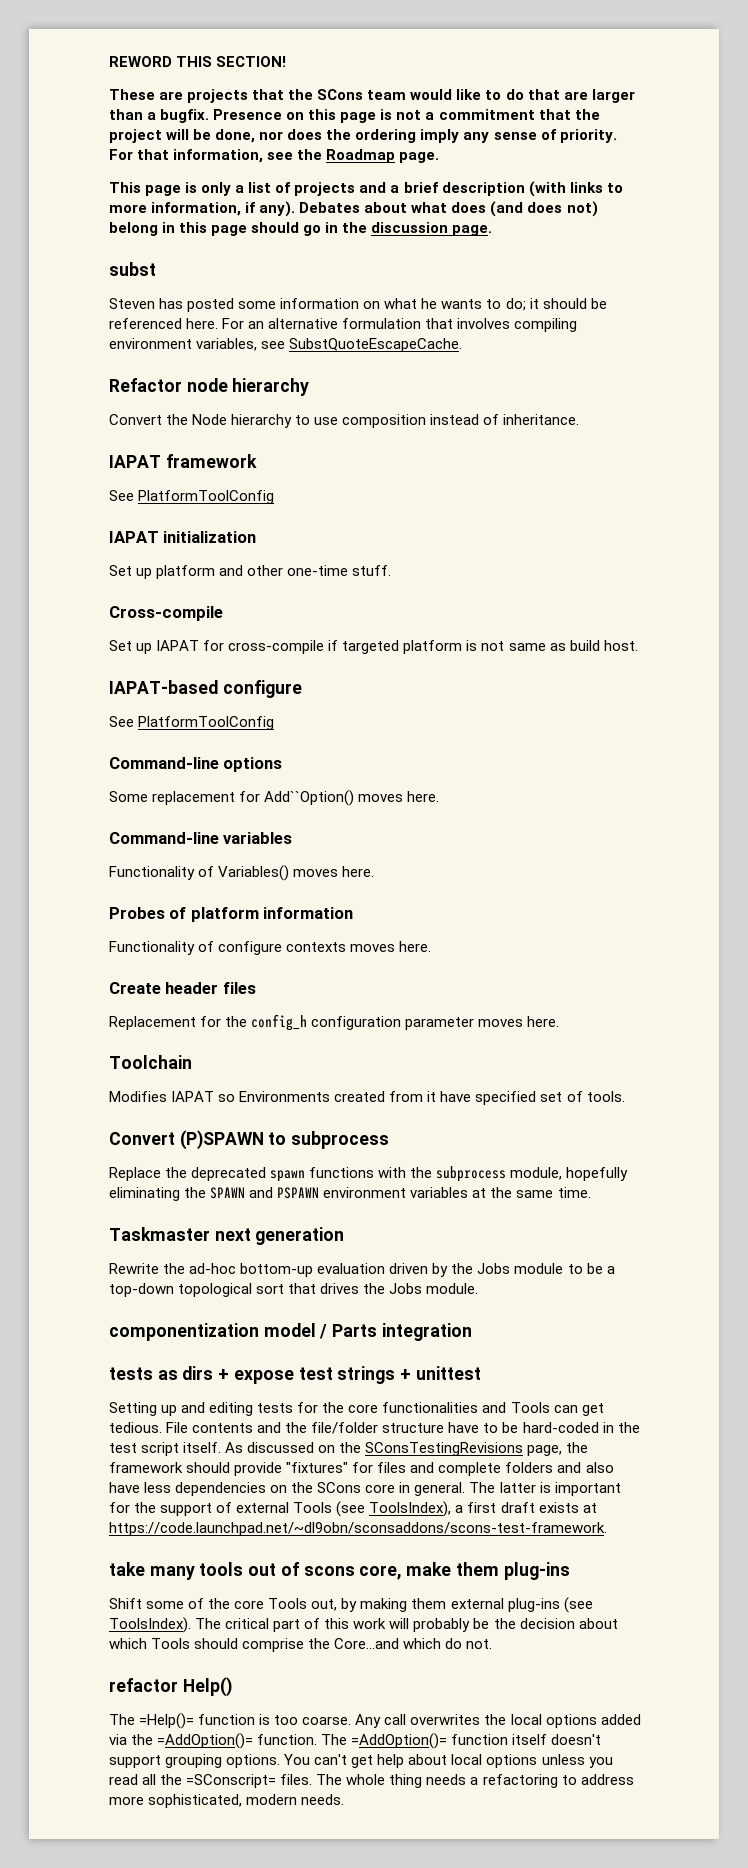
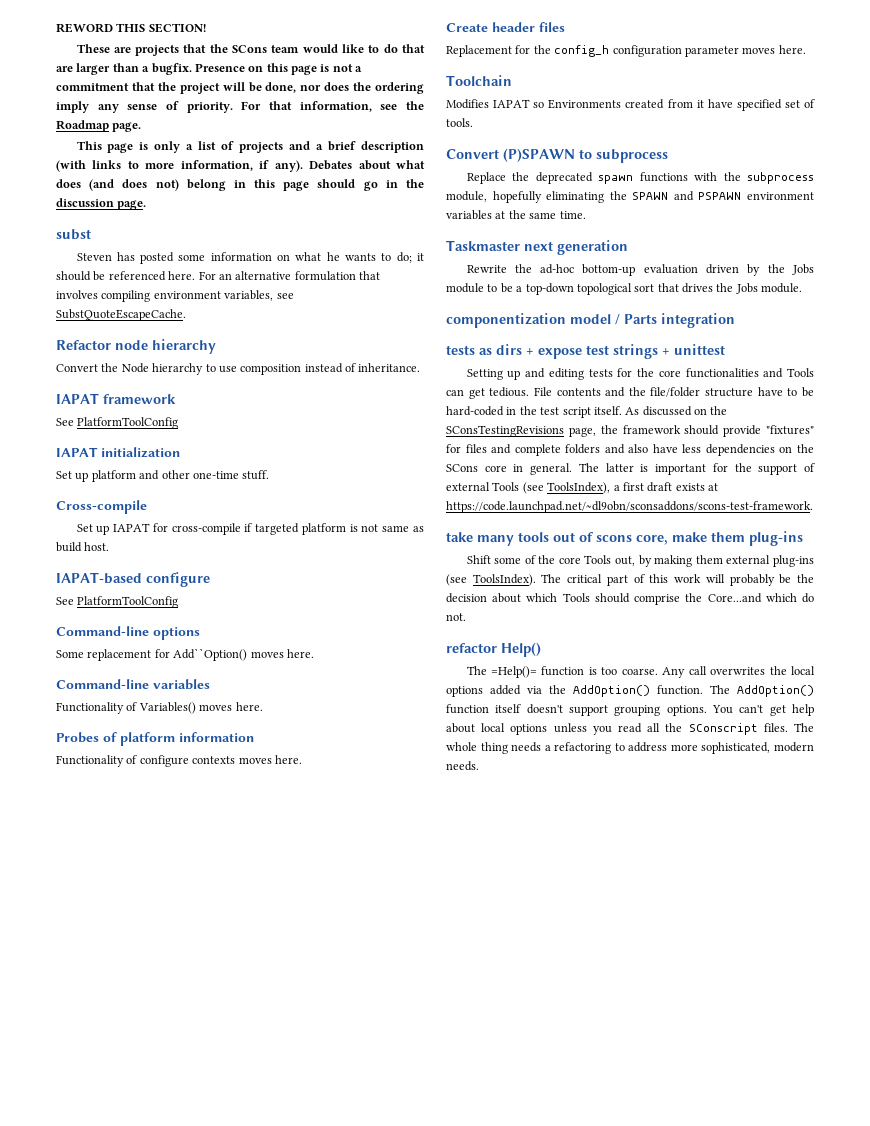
[157,1733,254,1749] =AddOption()= -> [573,685,650,697] AddOption()
[351,1733,448,1749] =AddOption()= -> [737,685,814,697] AddOption()
[186,1774,277,1788] =SConscript= -> [688,723,758,735] SConscript

